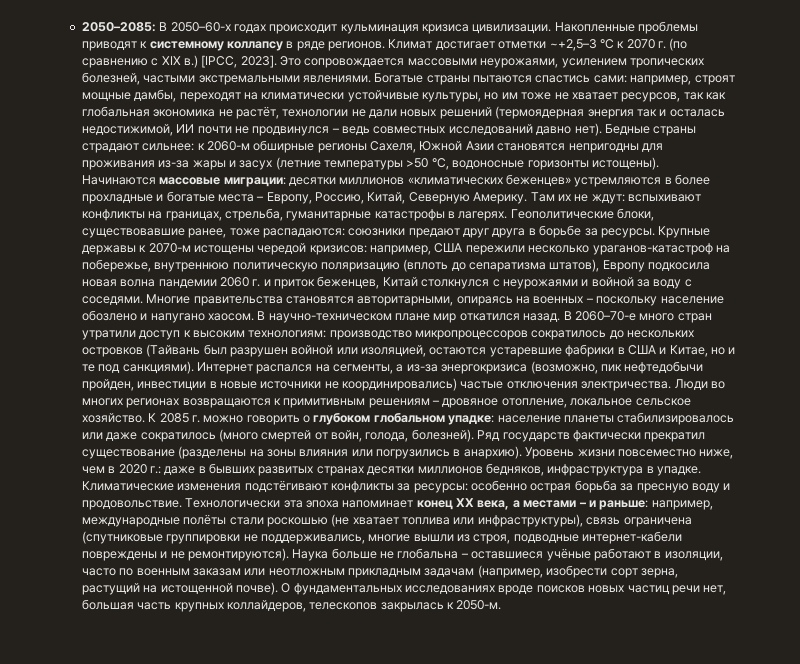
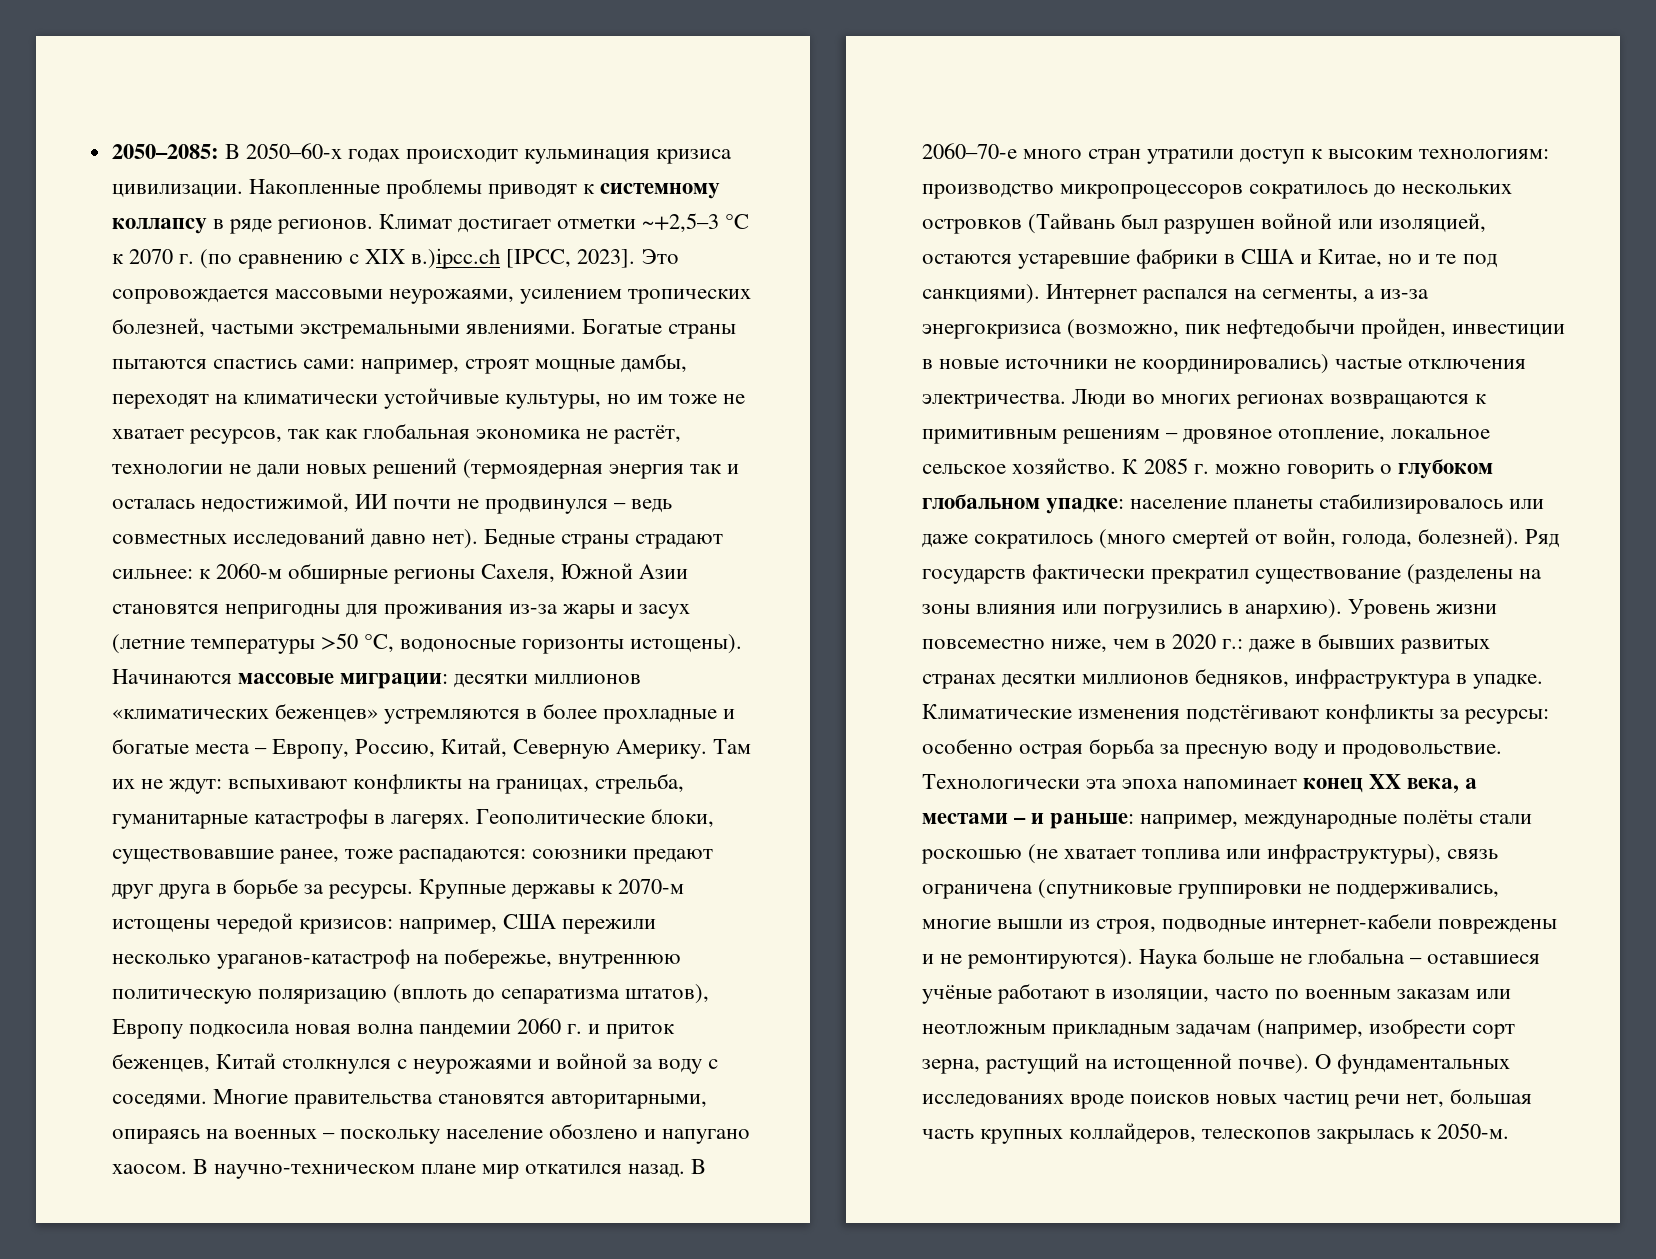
[183,55,198,68] в.) -> [411,248,501,269] в.)ipcc.ch

